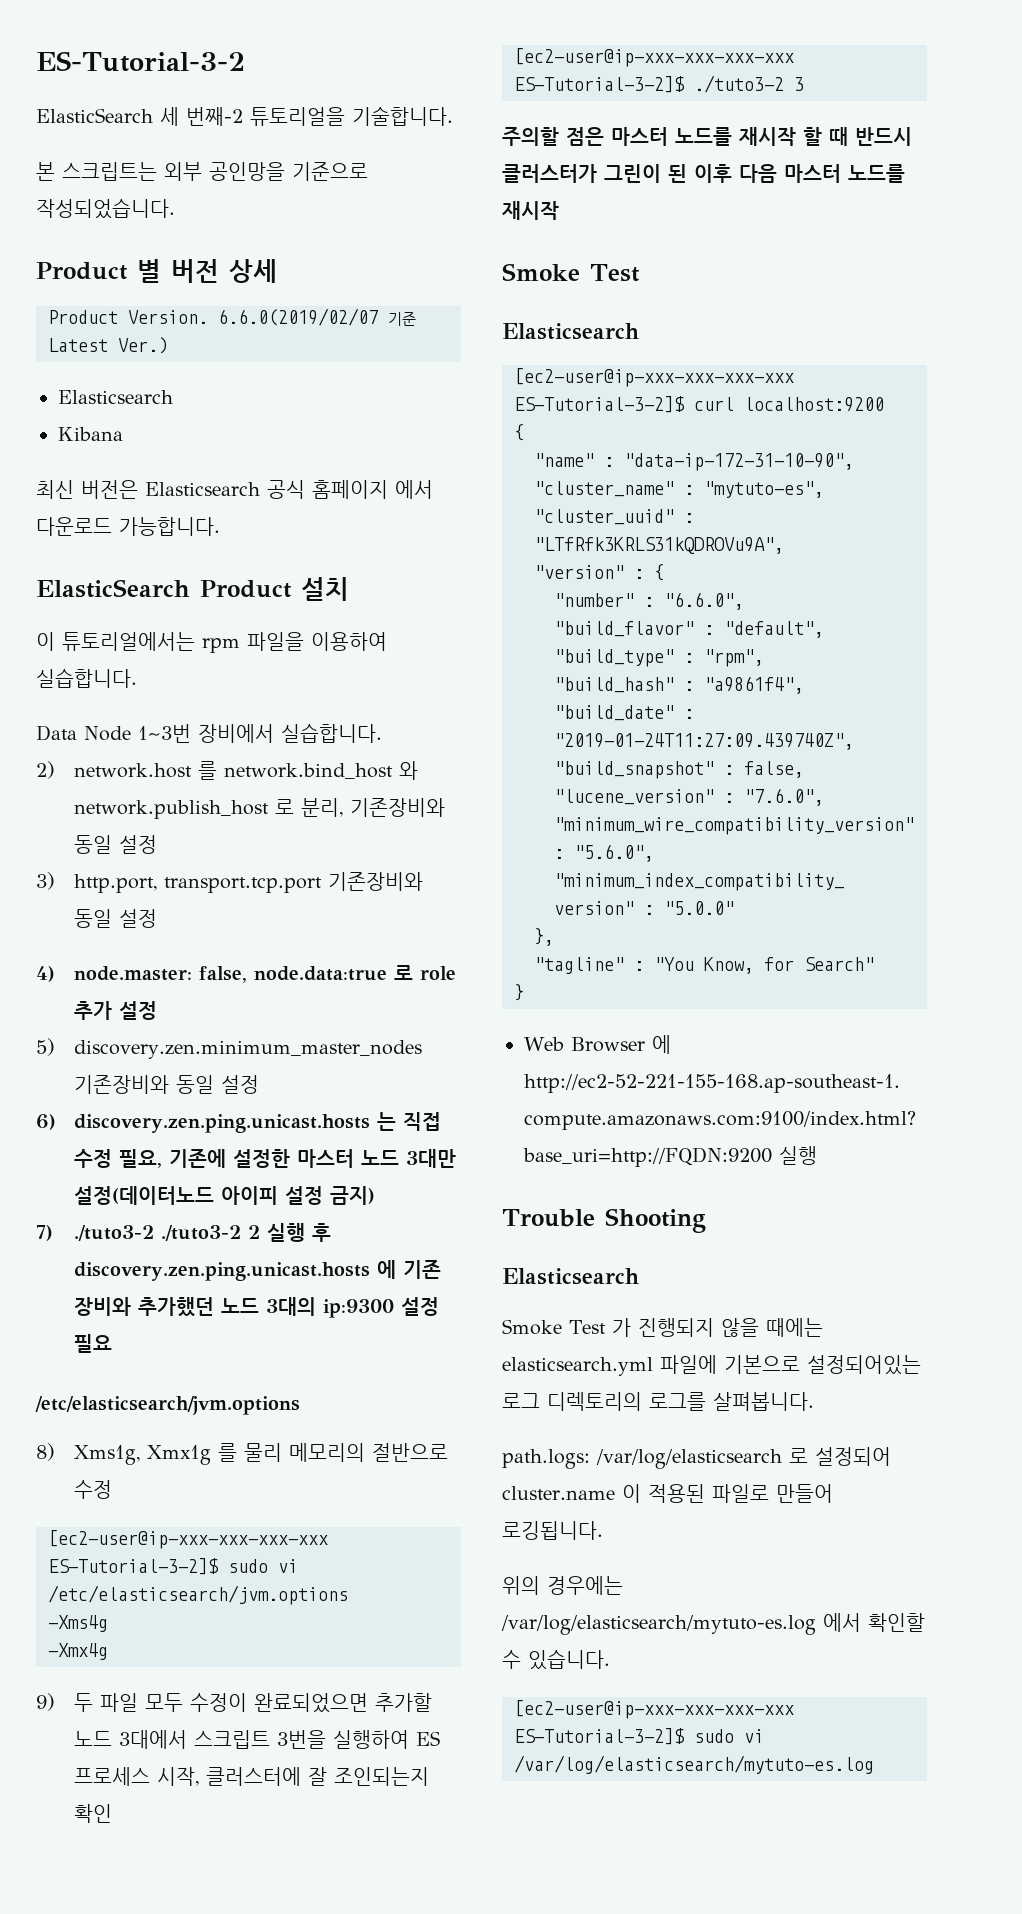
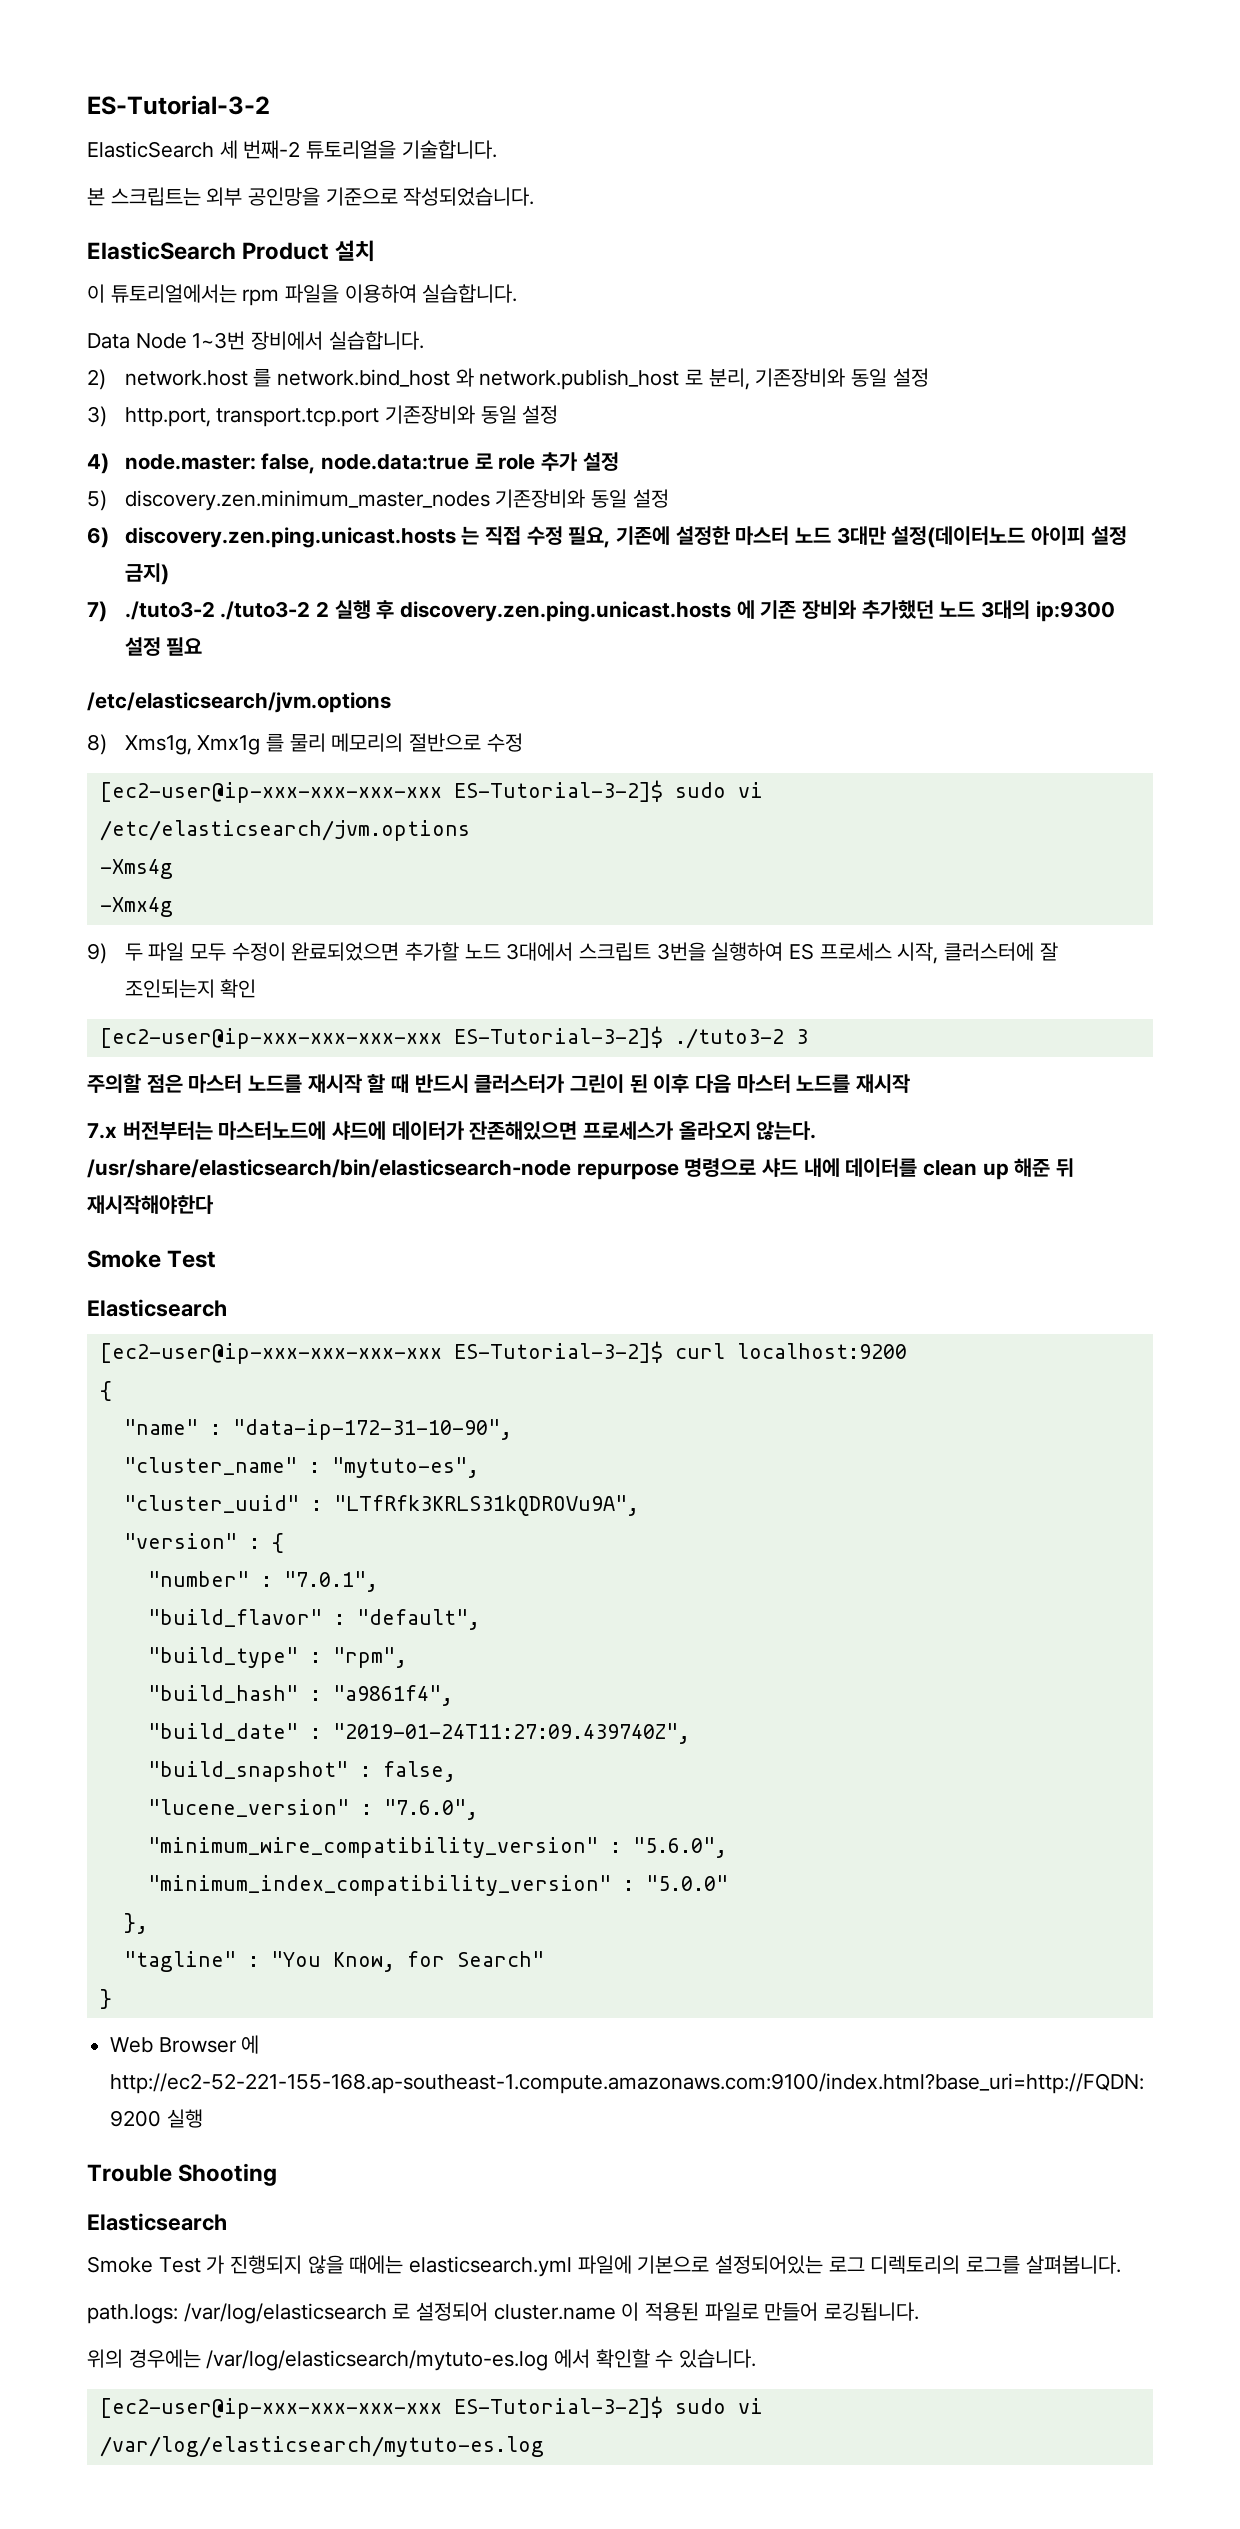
[36,259,277,283] [48,308,416,326] [48,337,168,354] [58,390,173,404] [58,427,123,441] [36,480,433,499] [36,517,220,536] // Product 별 버전 상세 // Product Version. 6.6.0(2019/02/07 기준 Latest Ver.) // Elasticsearch // Kibana // 최신 버전은 Elasticsearch 공식 홈페이지 에서 다운로드 가능합니다. -> (535, 196) none
(559, 210) none -> [87,1121,817,1140] [87,1158,1075,1180] [87,1195,214,1214] // 7.x 버전부터는 마스터노드에 샤드에 데이터가 잔존해있으면 프로세스가 올라오지 않는다. /usr/share/elasticsearch/bin/elasticsearch-node repurpose 명령으로 샤드 내에 데이터를 clean up 해준 뒤 재시작해야한다
[664,592,744,610] "6.6.0", -> [283,1571,378,1592] "7.0.1",

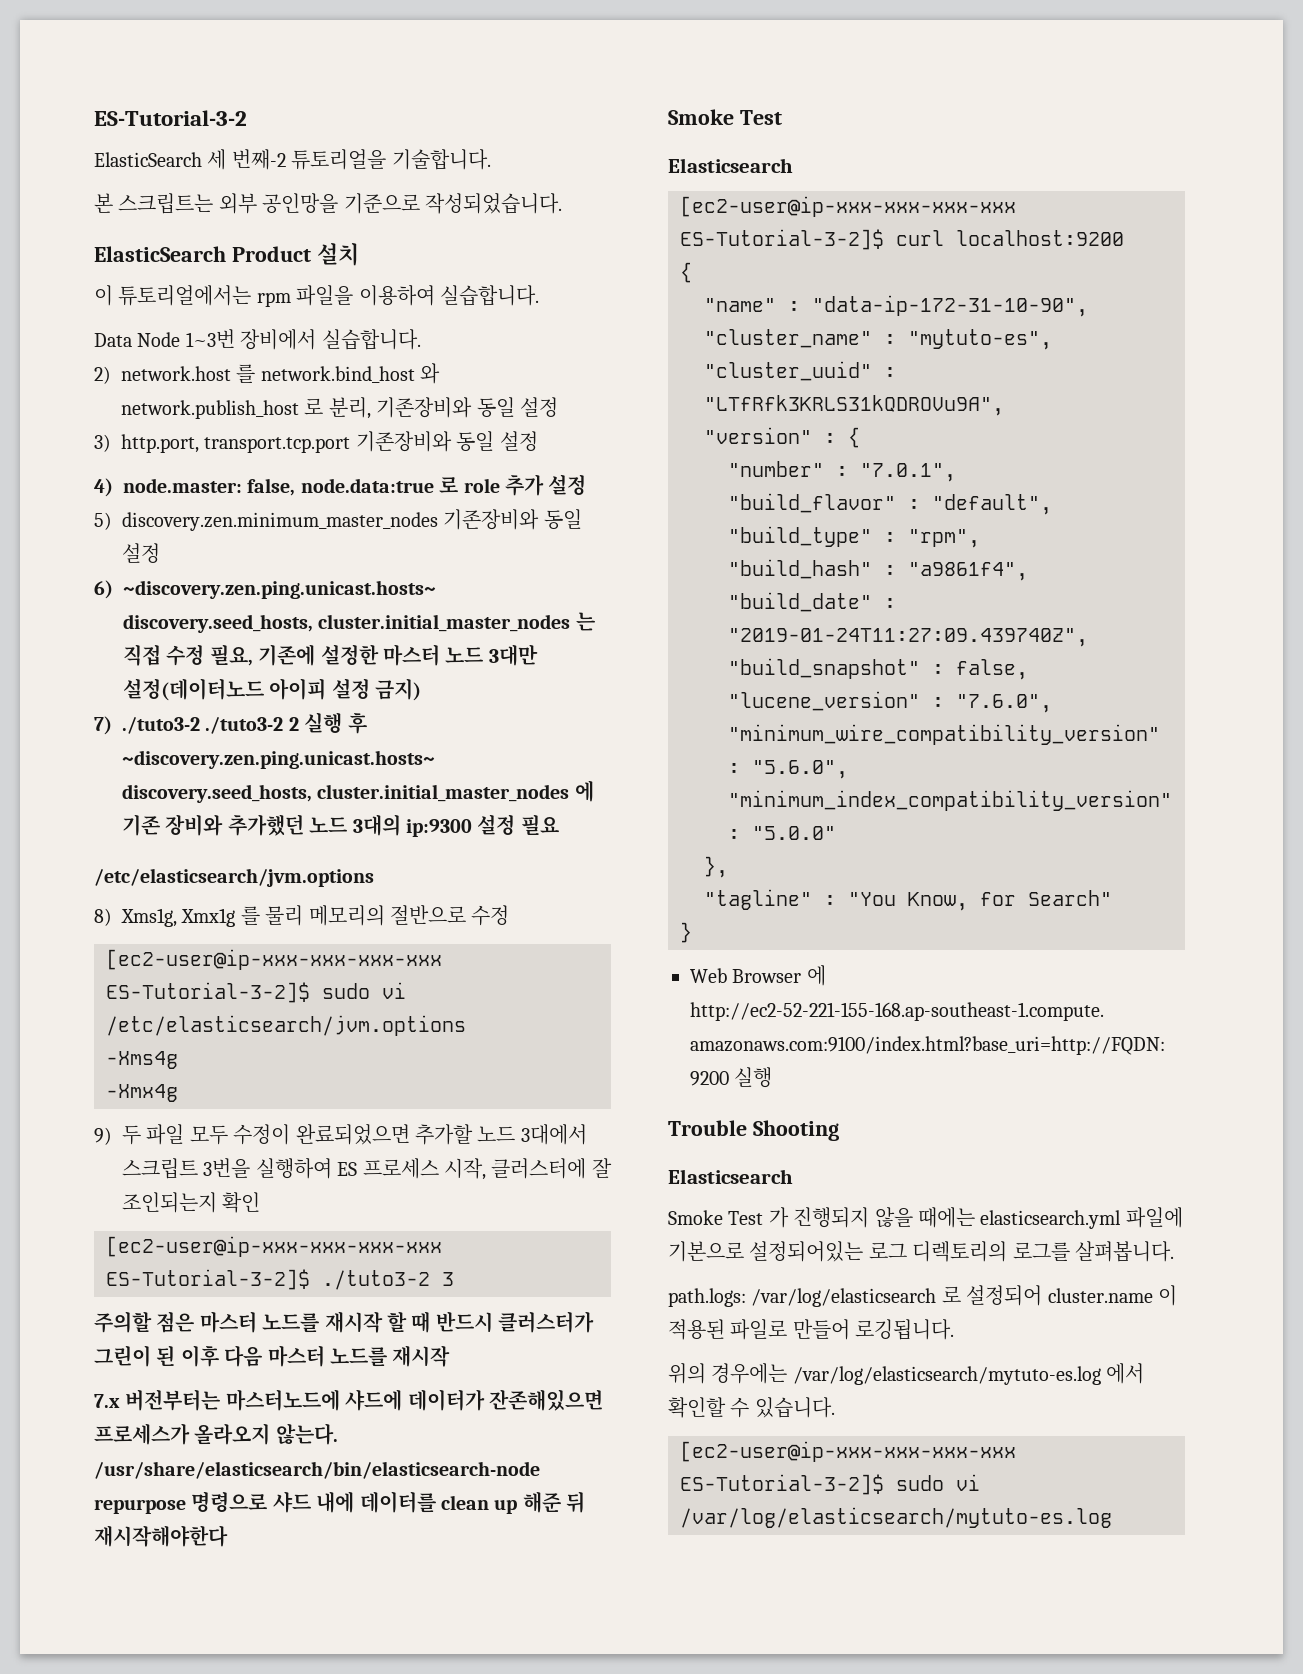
[124,527,456,548] discovery.zen.ping.unicast.hosts -> [123,580,436,599] [123,614,571,633] ~discovery.zen.ping.unicast.hosts~ discovery.seed_hosts, cluster.initial_master_nodes
[399,601,731,622] discovery.zen.ping.unicast.hosts -> [122,750,435,769] [122,784,570,803] ~discovery.zen.ping.unicast.hosts~ discovery.seed_hosts, cluster.initial_master_nodes

